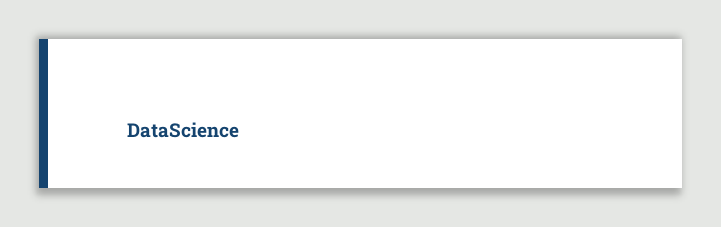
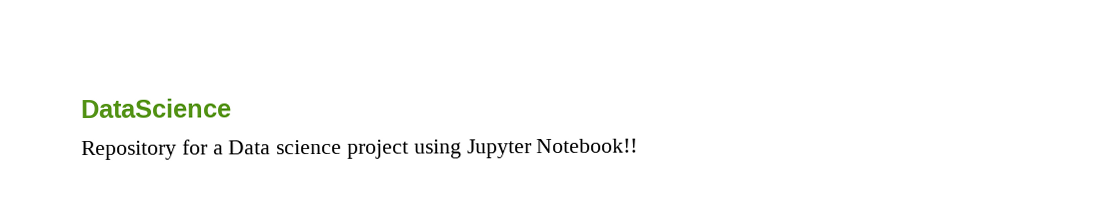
(239, 130) none -> [81,138,639,161] // Repository for a Data science project using Jupyter Notebook!!

